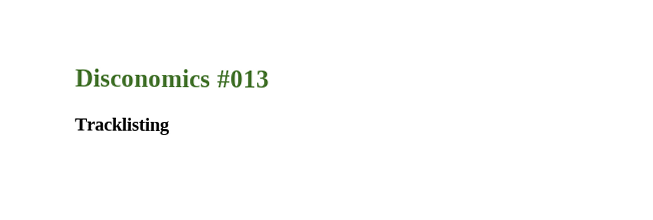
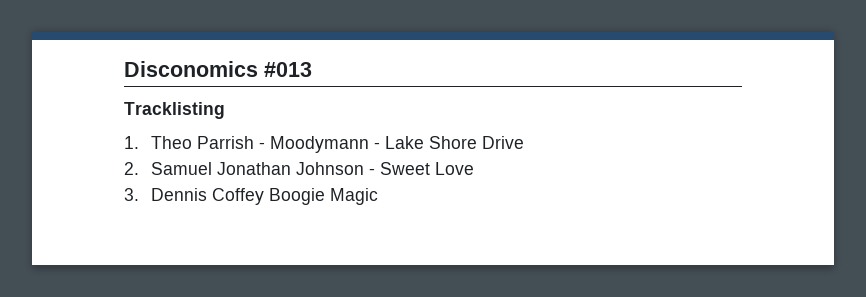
(170, 126) none -> [124,136,524,153] [124,162,474,175] [124,188,378,205] // 1. Theo Parrish - Moodymann - Lake Shore Drive // 2. Samuel Jonathan Johnson - Sweet Love // 3. Dennis Coffey Boogie Magic

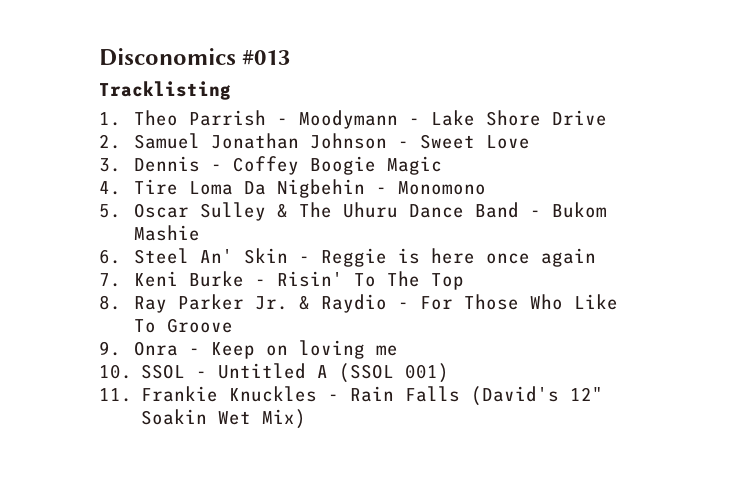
(207, 194) none -> [211,164,223,171] -
(378, 196) none -> [99,179,487,198] [99,202,608,221] [134,225,201,241] [99,248,597,267] [99,271,465,290] [99,294,619,313] [134,318,234,333] [99,340,399,359] [99,363,450,383] [99,386,604,406] [141,409,307,429] // 4. Tire Loma Da Nigbehin - Monomono // 5. Oscar Sulley & The Uhuru Dance Band - Bukom Mashie // 6. Steel An' Skin - Reggie is here once again // 7. Keni Burke - Risin' To The Top // 8. Ray Parker Jr. & Raydio - For Those Who Like To Groove // 9. Onra - Keep on loving me // 10. SSOL - Untitled A (SSOL 001) // 11. Frankie Knuckles - Rain Falls (David's 12" Soakin Wet Mix)

